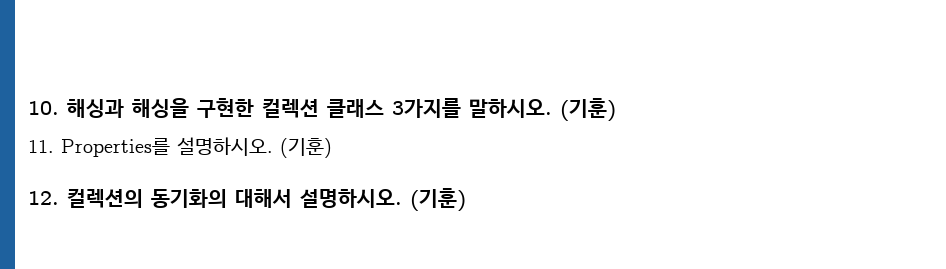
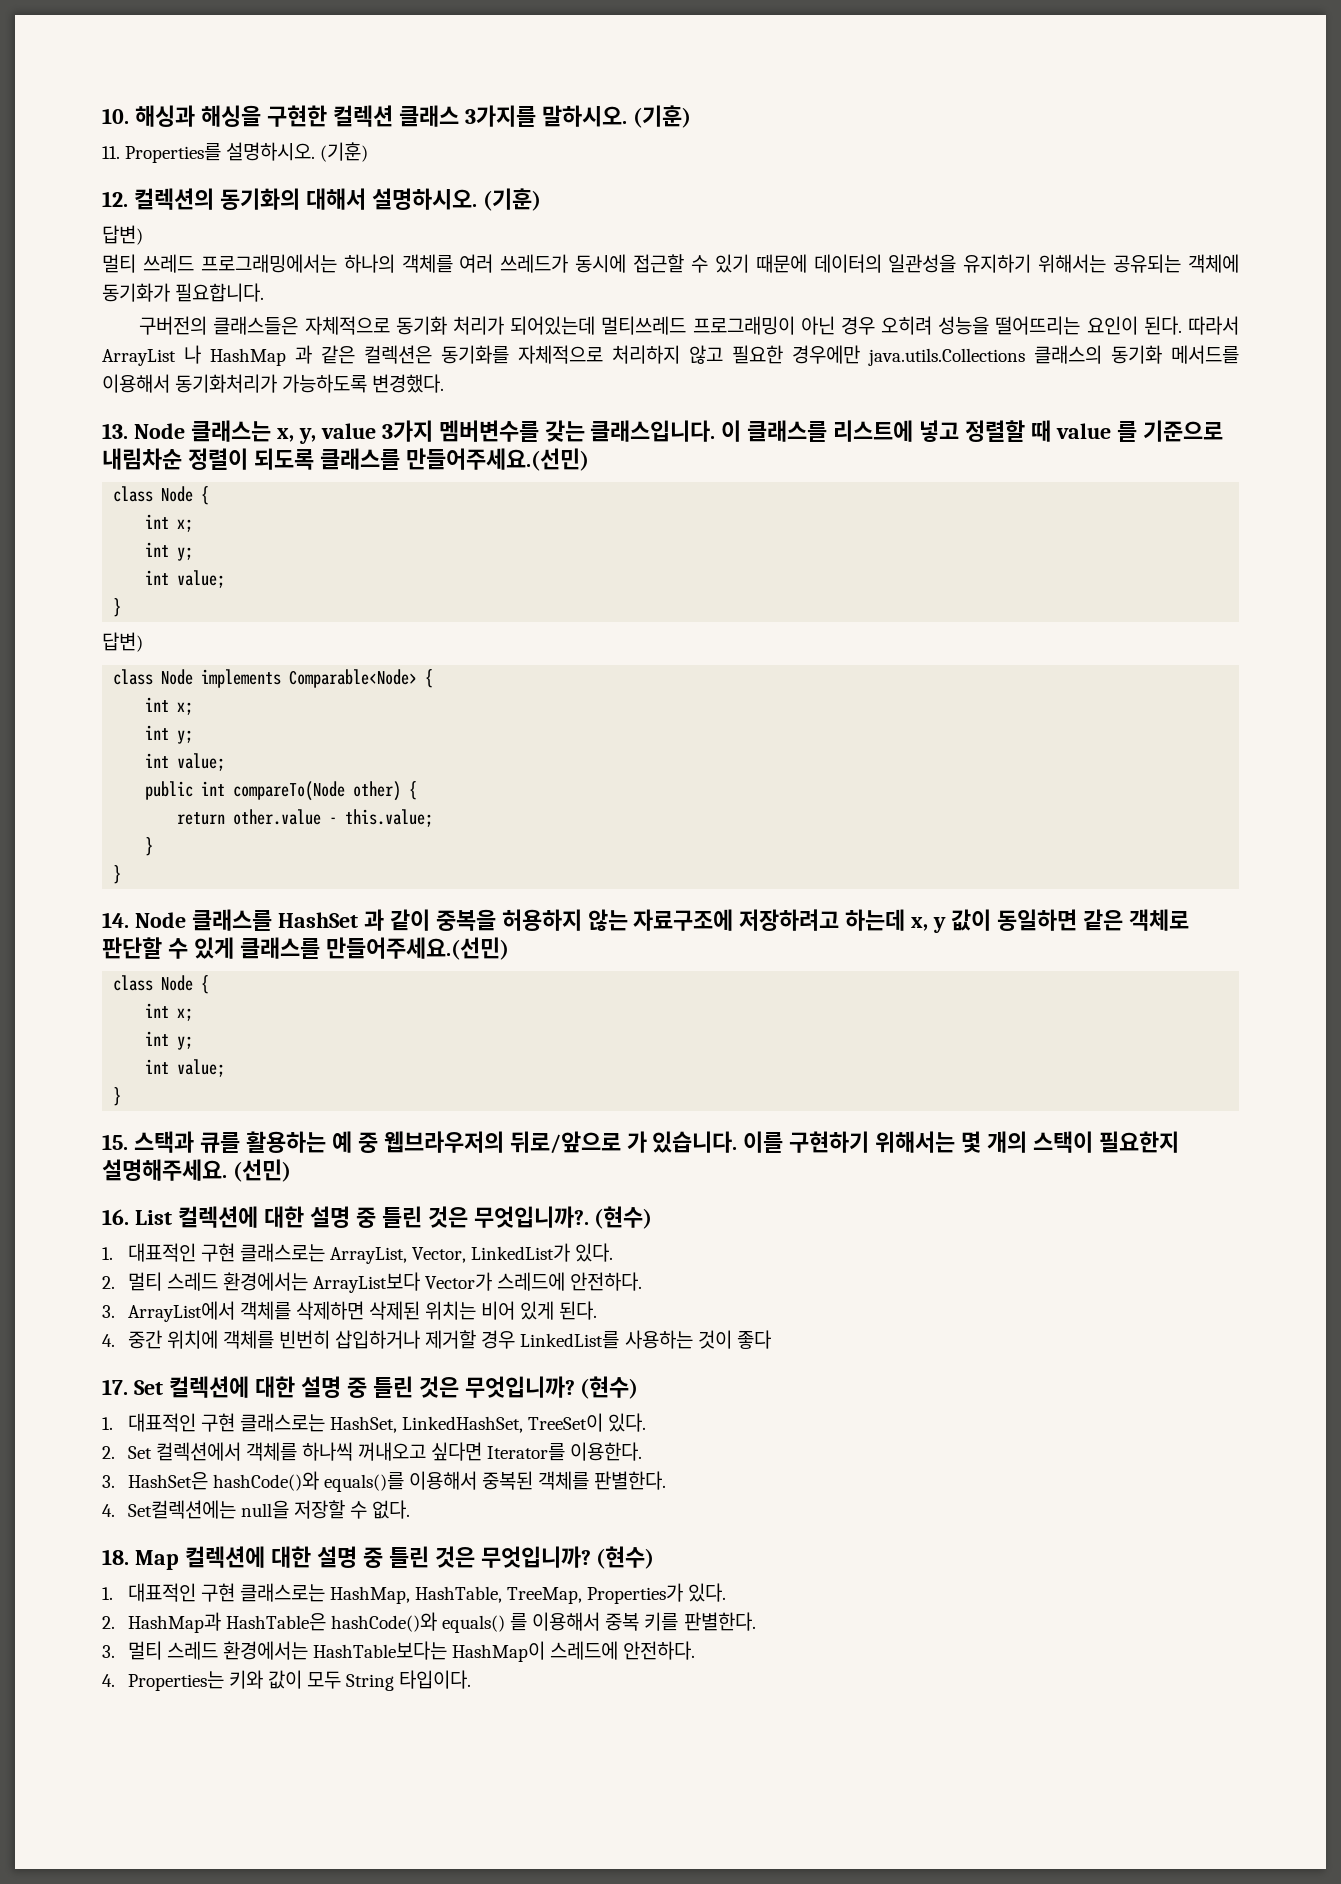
(466, 200) none -> [102,225,143,245] [102,254,1239,273] [102,283,265,302] [139,316,1240,335] [102,345,1239,366] [102,374,445,393] [102,420,1223,444] [102,448,589,471] [113,486,210,505] [145,514,194,532] [145,542,194,561] [145,570,226,588] [113,598,122,617] [102,632,143,652] [113,669,434,688] [145,697,194,715] [145,725,194,744] [145,753,226,771] [145,781,418,801] [177,809,434,827] [145,837,154,856] [113,865,122,884] [102,909,1189,933] [102,937,509,960] [113,975,210,994] [145,1003,194,1021] [145,1031,194,1050] [145,1059,226,1077] [113,1087,122,1106] [102,1131,1180,1154] [102,1159,291,1182] [102,1206,653,1229] [102,1243,614,1264] [102,1272,643,1293] [102,1301,598,1322] [102,1330,771,1349] [102,1376,639,1399] [102,1413,647,1433] [102,1442,643,1461] [102,1471,667,1492] [102,1500,411,1519] [102,1546,655,1570] [102,1583,727,1604] [102,1612,756,1633] [102,1641,696,1662] [102,1670,472,1691] // 답변) // 멀티 쓰레드 프로그래밍에서는 하나의 객체를 여러 쓰레드가 동시에 접근할 수 있기 때문에 데이터의 일관성을 유지하기 위해서는 공유되는 객체에 동기화가 필요합니다. // 구버전의 클래스들은 자체적으로 동기화 처리가 되어있는데 멀티쓰레드 프로그래밍이 아닌 경우 오히려 성능을 떨어뜨리는 요인이 된다. 따라서 ArrayList 나 HashMap 과 같은 컬렉션은 동기화를 자체적으로 처리하지 않고 필요한 경우에만 java.utils.Collections 클래스의 동기화 메서드를 이용해서 동기화처리가 가능하도록 변경했다. // 13. Node 클래스는 x, y, value 3가지 멤버변수를 갖는 클래스입니다. 이 클래스를 리스트에 넣고 정렬할 때 value 를 기준으로 내림차순 정렬이 되도록 클래스를 만들어주세요.(선민) // class Node { // int x; // int y; // int value; // } // 답변) // class Node implements Comparable<Node> { // int x; // int y; // int value; // public int compareTo(Node other) { // return other.value - this.value; // } // } // 14. Node 클래스를 HashSet 과 같이 중복을 허용하지 않는 자료구조에 저장하려고 하는데 x, y 값이 동일하면 같은 객체로 판단할 수 있게 클래스를 만들어주세요.(선민) // class Node { // int x; // int y; // int value; // } // 15. 스택과 큐를 활용하는 예 중 웹브라우저의 뒤로/앞으로 가 있습니다. 이를 구현하기 위해서는 몇 개의 스택이 필요한지 설명해주세요. (선민) // 16. List 컬렉션에 대한 설명 중 틀린 것은 무엇입니까?. (현수) // 1. 대표적인 구현 클래스로는 ArrayList, Vector, LinkedList가 있다. // 2. 멀티 스레드 환경에서는 ArrayList보다 Vector가 스레드에 안전하다. // 3. ArrayList에서 객체를 삭제하면 삭제된 위치는 비어 있게 된다. // 4. 중간 위치에 객체를 빈번히 삽입하거나 제거할 경우 LinkedList를 사용하는 것이 좋다 // 17. Set 컬렉션에 대한 설명 중 틀린 것은 무엇입니까? (현수) // 1. 대표적인 구현 클래스로는 HashSet, LinkedHashSet, TreeSet이 있다. // 2. Set 컬렉션에서 객체를 하나씩 꺼내오고 싶다면 Iterator를 이용한다. // 3. HashSet은 hashCode()와 equals()를 이용해서 중복된 객체를 판별한다. // 4. Set컬렉션에는 null을 저장할 수 없다. // 18. Map 컬렉션에 대한 설명 중 틀린 것은 무엇입니까? (현수) // 1. 대표적인 구현 클래스로는 HashMap, HashTable, TreeMap, Properties가 있다. // 2. HashMap과 HashTable은 hashCode()와 equals() 를 이용해서 중복 키를 판별한다. // 3. 멀티 스레드 환경에서는 HashTable보다는 HashMap이 스레드에 안전하다. // 4. Properties는 키와 값이 모두 String 타입이다.

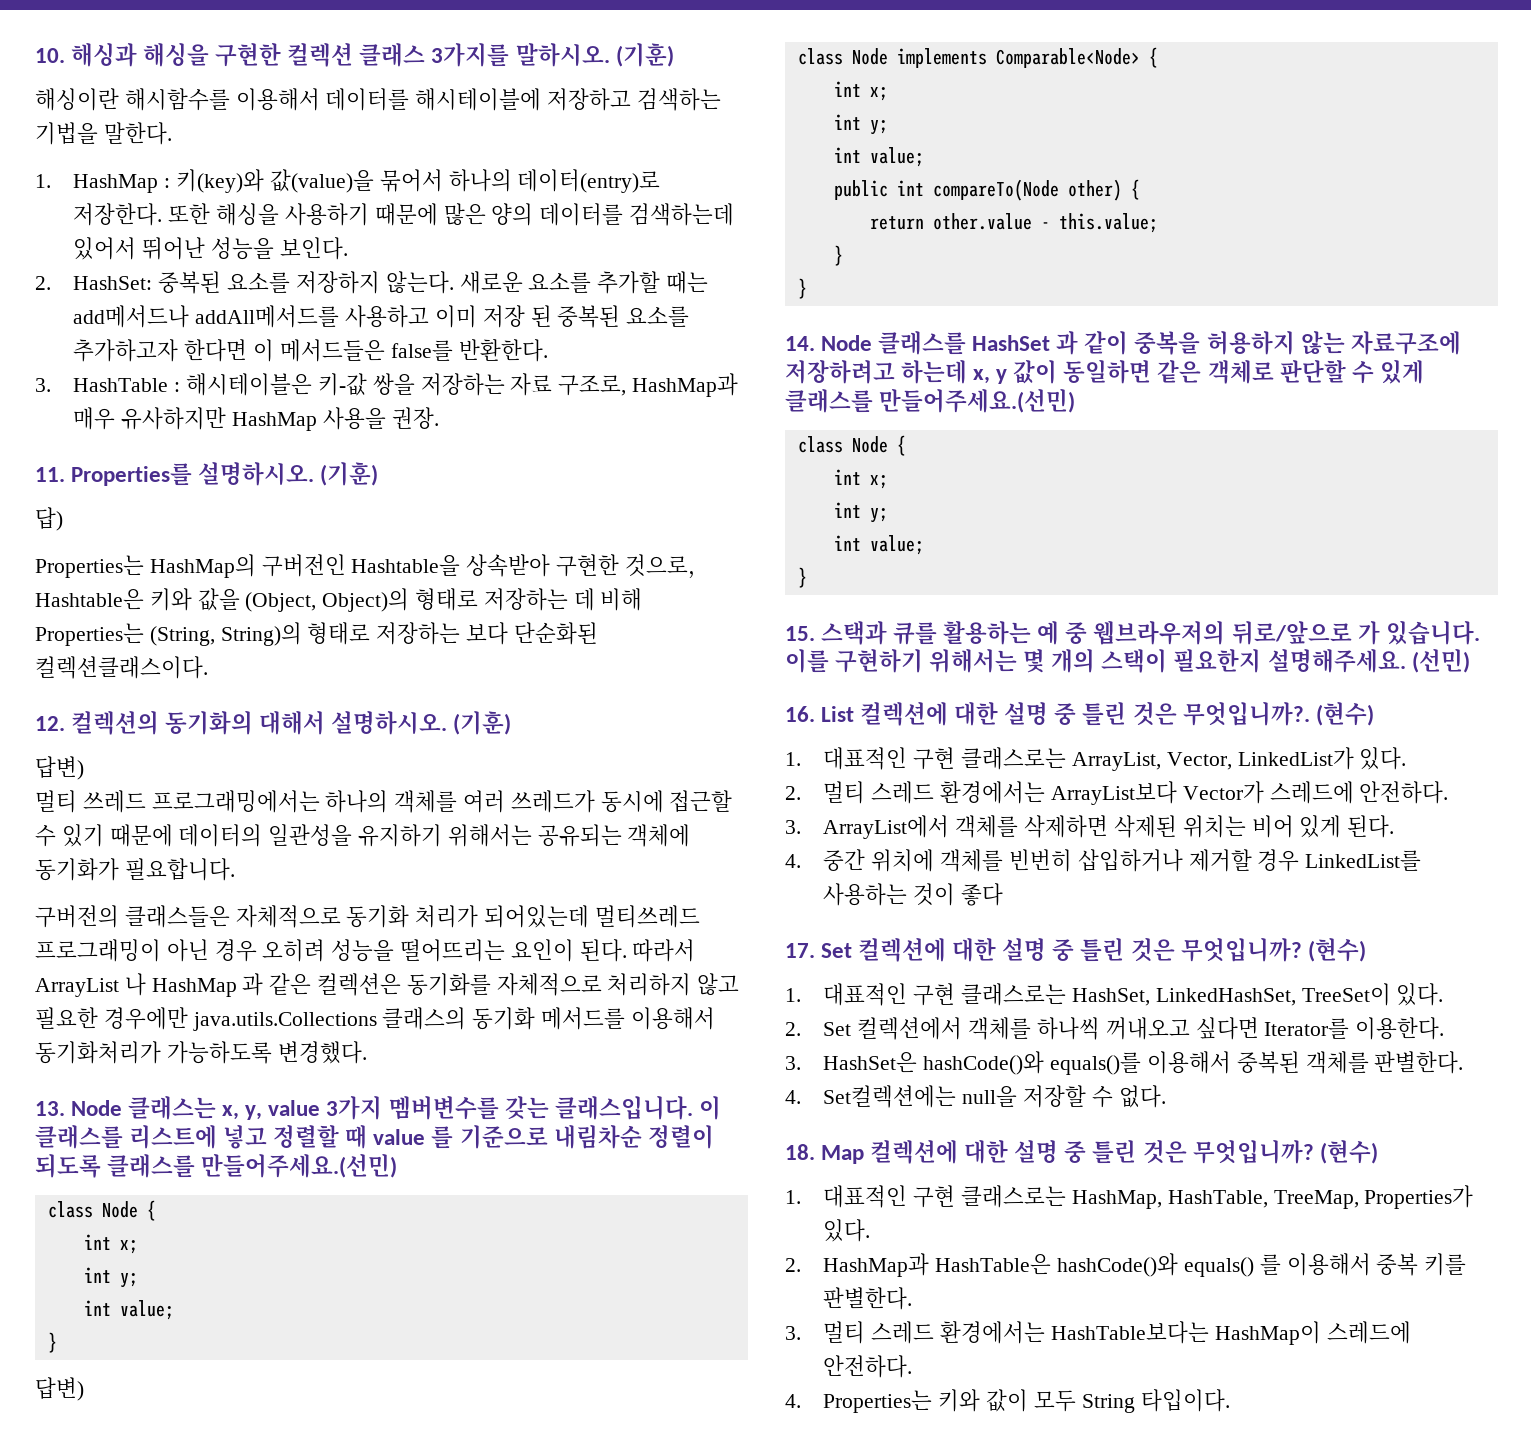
[102,142,369,163] 11. Properties를 설명하시오. (기훈) -> [35,88,721,111] [35,122,172,145] [35,169,661,193] [73,203,734,226] [73,237,348,260] [35,271,708,294] [73,305,690,328] [73,339,548,362] [35,373,738,397] [73,407,439,431] [35,462,379,486] [35,507,63,531] [35,554,710,579] [35,588,643,612] [35,622,598,646] [35,656,208,679] 해싱이란 해시함수를 이용해서 데이터를 해시테이블에 저장하고 검색하는 기법을 말한다. // 1. HashMap : 키(key)와 값(value)을 묶어서 하나의 데이터(entry)로 저장한다. 또한 해싱을 사용하기 때문에 많은 양의 데이터를 검색하는데 있어서 뛰어난 성능을 보인다. // 2. HashSet: 중복된 요소를 저장하지 않는다. 새로운 요소를 추가할 때는 add메서드나 addAll메서드를 사용하고 이미 저장 된 중복된 요소를 추가하고자 한다면 이 메서드들은 false를 반환한다. // 3. HashTable : 해시테이블은 키-값 쌍을 저장하는 자료 구조로, HashMap과 매우 유사하지만 HashMap 사용을 권장. // 11. Properties를 설명하시오. (기훈) // 답) // Properties는 HashMap의 구버전인 Hashtable을 상속받아 구현한 것으로，Hashtable은 키와 값을 (Object, Object)의 형태로 저장하는 데 비해 Properties는 (String, String)의 형태로 저장하는 보다 단순화된 컬렉션클래스이다.

